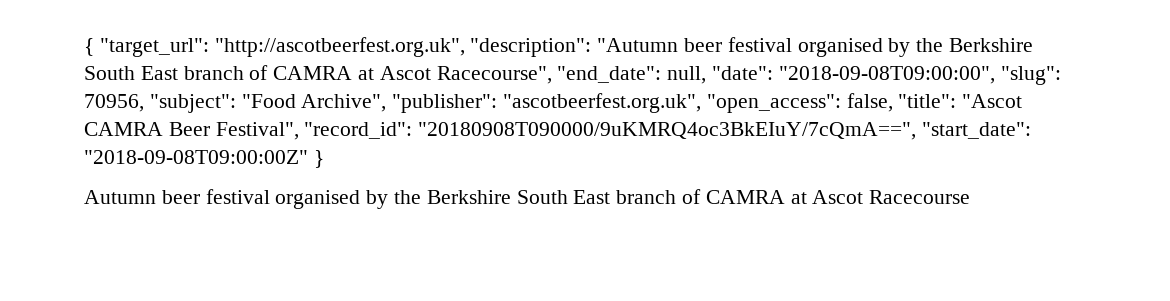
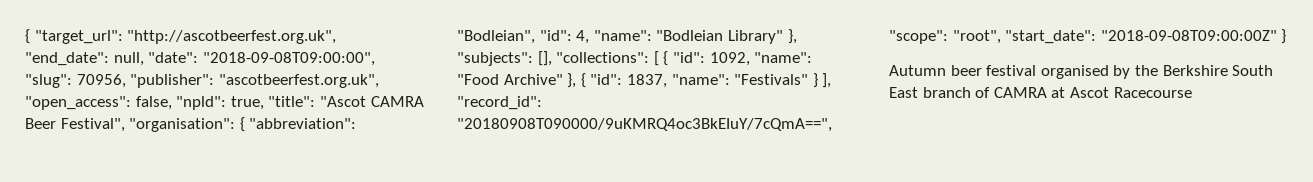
[470,37,1034,57] [84,65,552,84] "description": "Autumn beer festival organised by the Berkshire South East branch of CAMRA at Ascot Racecourse", -> (337, 37) none
[149,94,387,113] "subject": "Food Archive", -> (126, 81) none
(893, 102) none -> [176,96,264,110] "npld": true,
[304,122,917,140] "record_id": "20180908T090000/9uKMRQ4oc3BkEIuY/7cQmA==", -> [129,117,357,132] [457,29,797,44] [457,51,813,66] [457,73,832,88] [457,96,542,110] [457,118,832,132] [889,30,1001,44] "organisation": { "abbreviation": "Bodleian", "id": 4, "name": "Bodleian Library" }, "subjects": [], "collections": [ { "id": 1092, "name": "Food Archive" }, { "id": 1837, "name": "Festivals" } ], "record_id": "20180908T090000/9uKMRQ4oc3BkEIuY/7cQmA==", "scope": "root",

